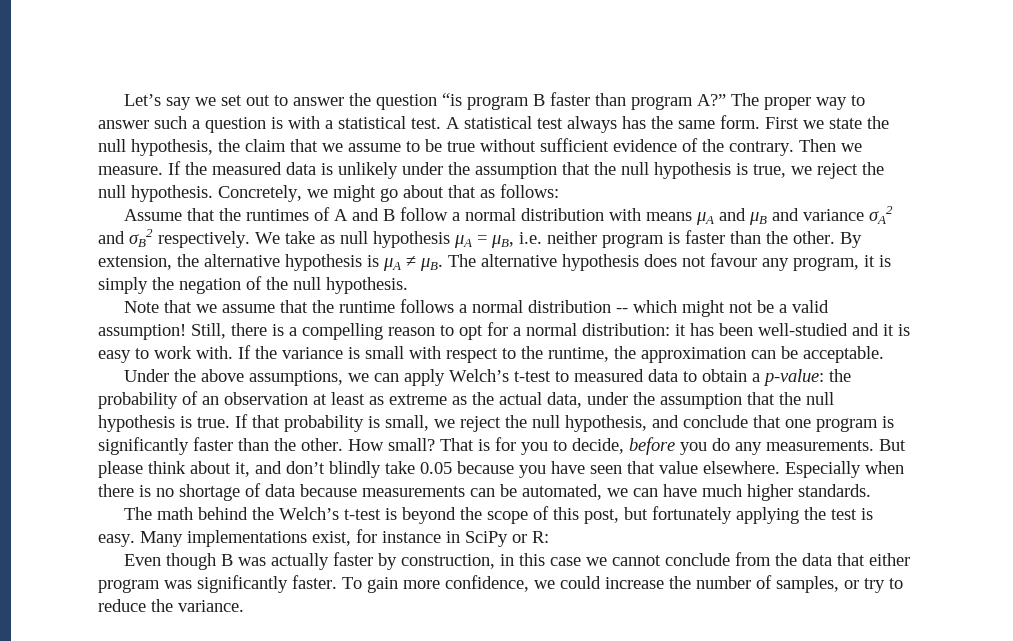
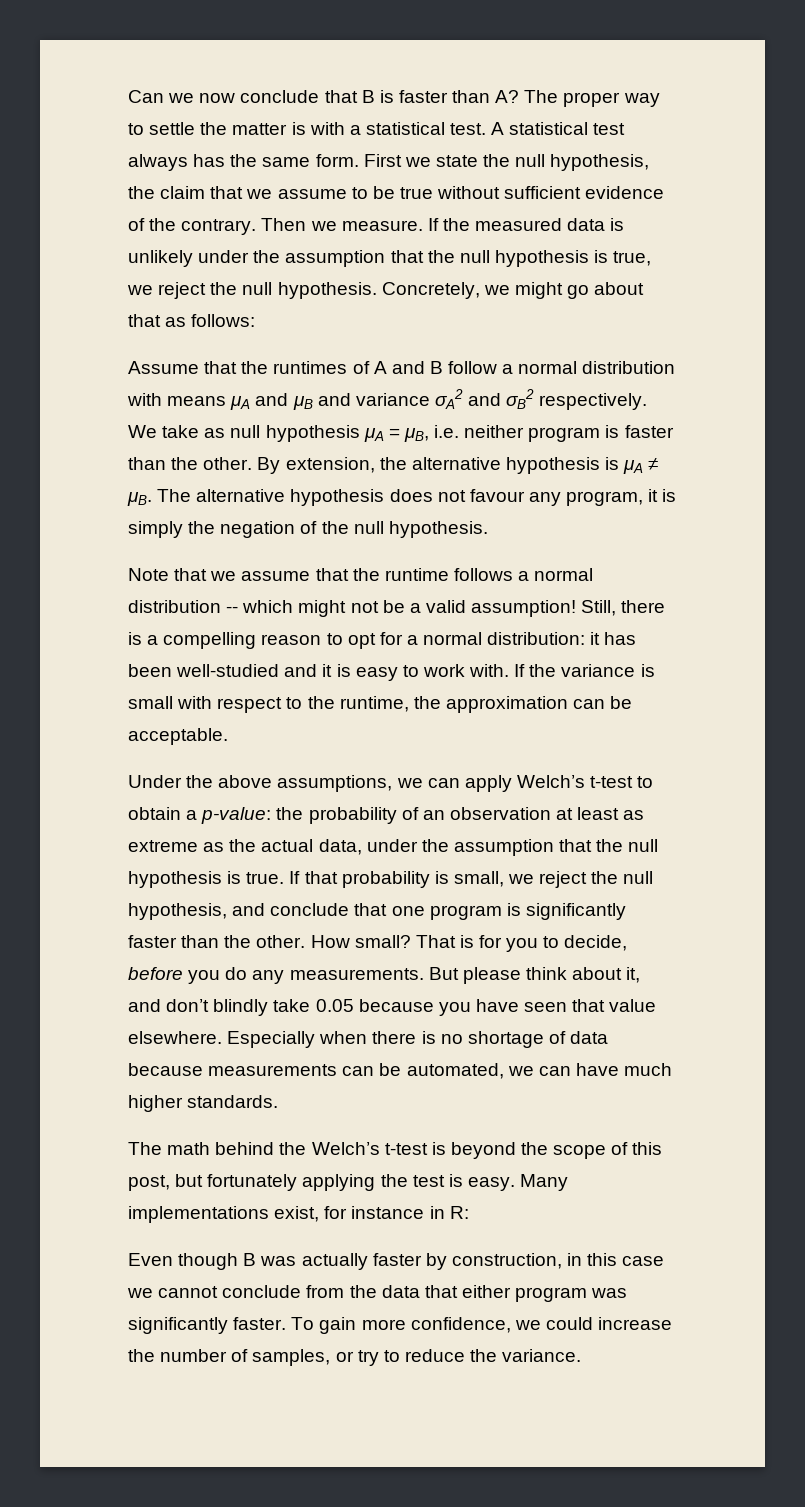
[124,92,866,110] [98,116,266,133] Let’s say we set out to answer the question “is program B faster than program A?” The proper way to answer such a question -> [128,90,660,107] [128,122,288,135] Can we now conclude that B is faster than A? The proper way to settle the matter
[574,369,698,382] measured data to -> (654, 782) none
[465,531,527,547] SciPy or -> (445, 1212) none

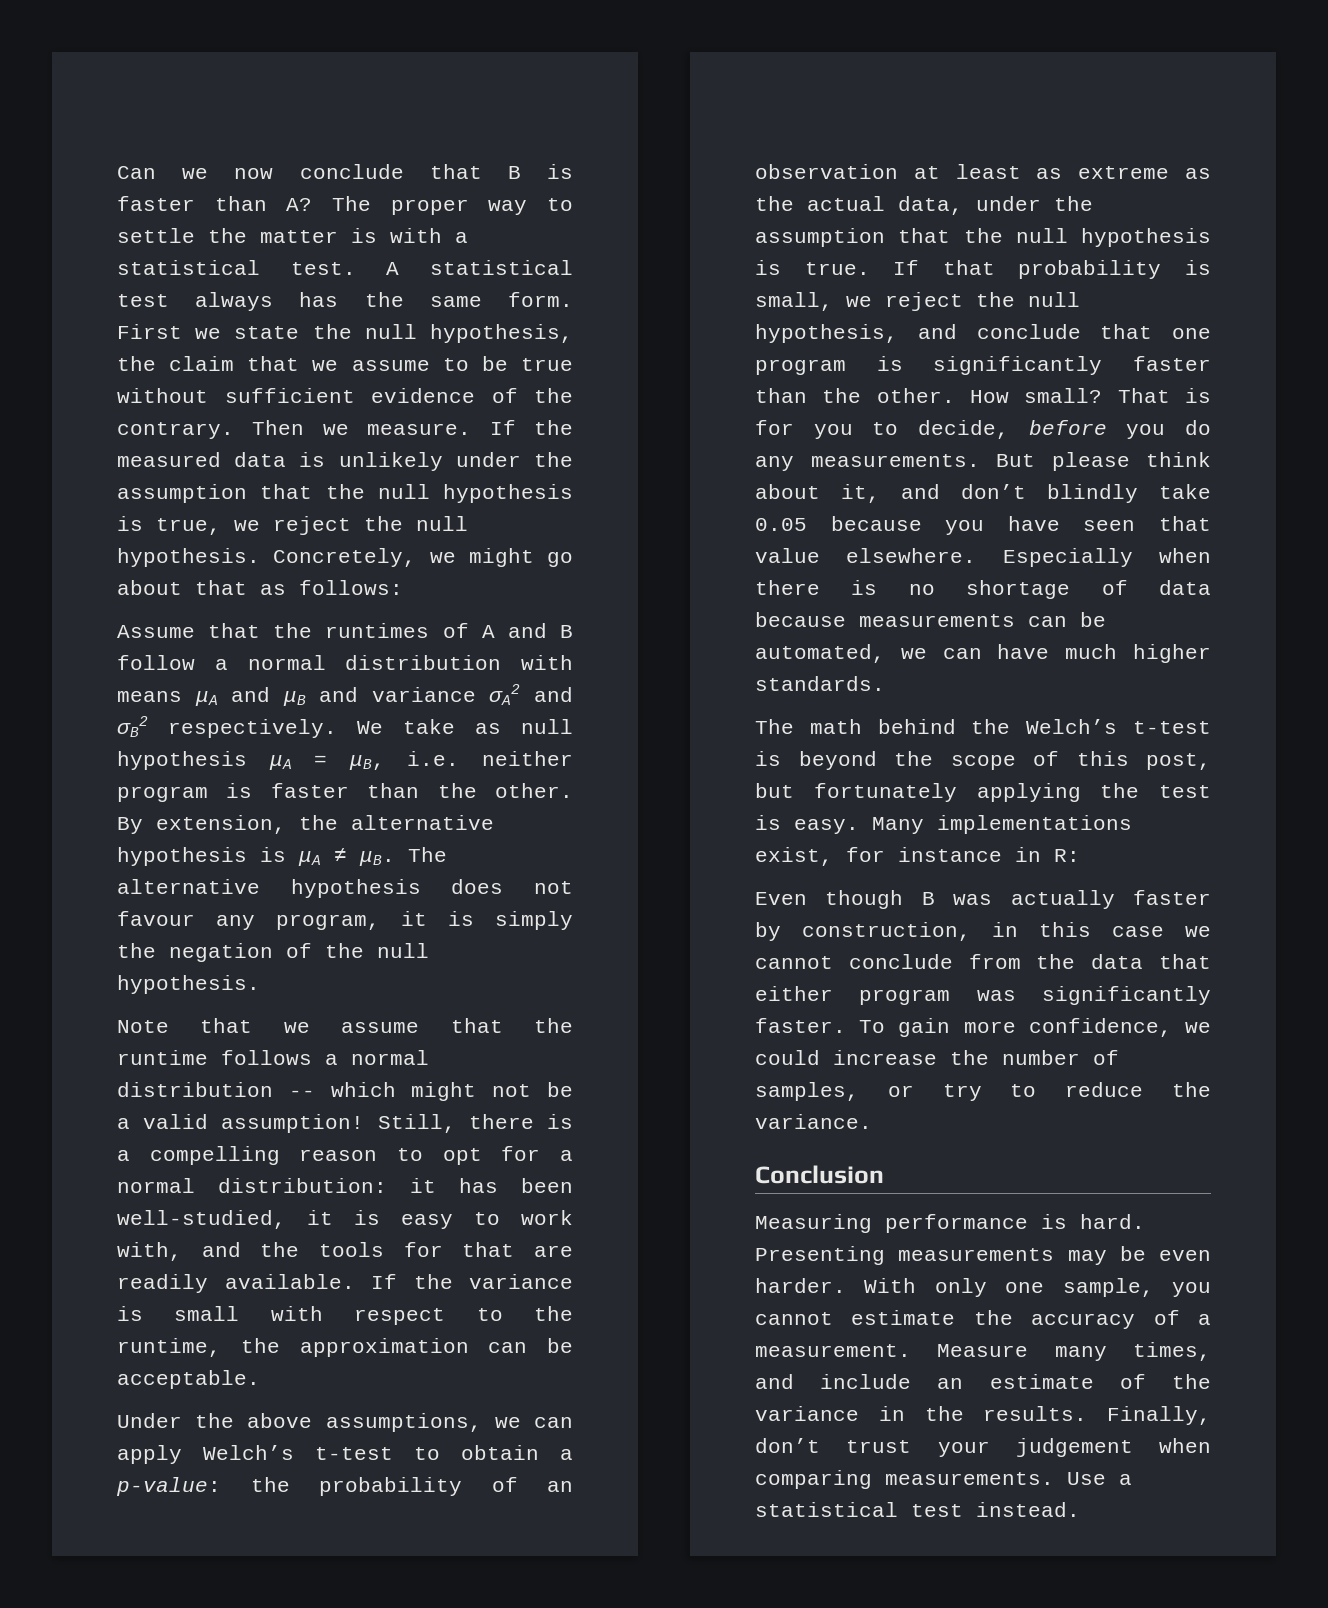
[176,664,318,677] well-studied and -> [117,1210,286,1229] well-studied,
[469,664,510,677] with. -> [117,1242,573,1261] [117,1274,355,1293] with, and the tools for that are readily available.
(582, 1355) none -> [755,1165,884,1184] [755,1214,1145,1233] [755,1246,1211,1265] [755,1278,1211,1297] [755,1310,1211,1329] [755,1342,1211,1361] [755,1374,1211,1389] [755,1406,1211,1425] [755,1438,1211,1457] [755,1470,1132,1489] [755,1502,1080,1517] // Conclusion // Measuring performance is hard. Presenting measurements may be even harder. With only one sample, you cannot estimate the accuracy of a measurement. Measure many times, and include an estimate of the variance in the results. Finally, don’t trust your judgement when comparing measurements. Use a statistical test instead.

